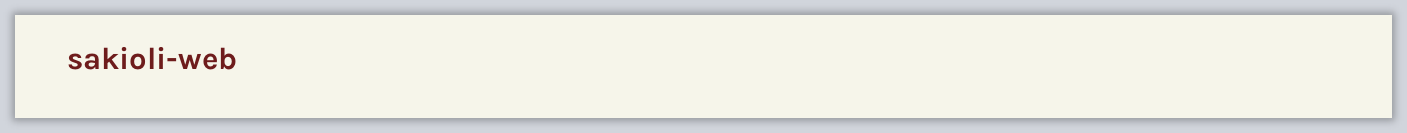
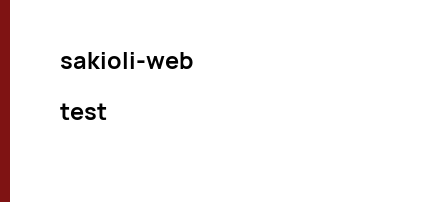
(237, 58) none -> [60,103,107,120] // test

